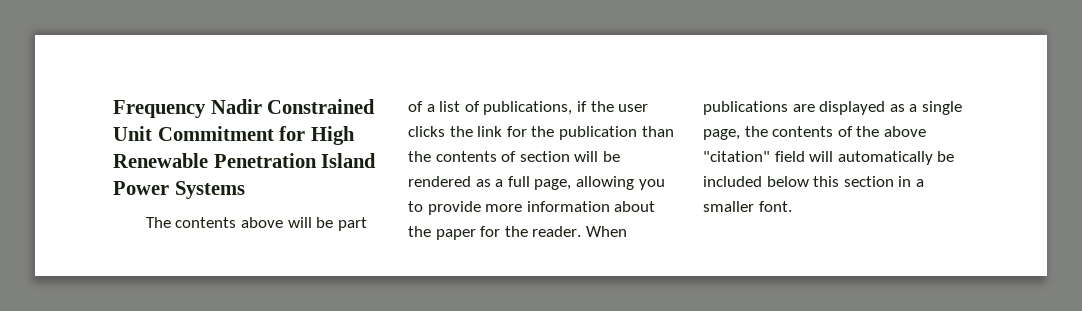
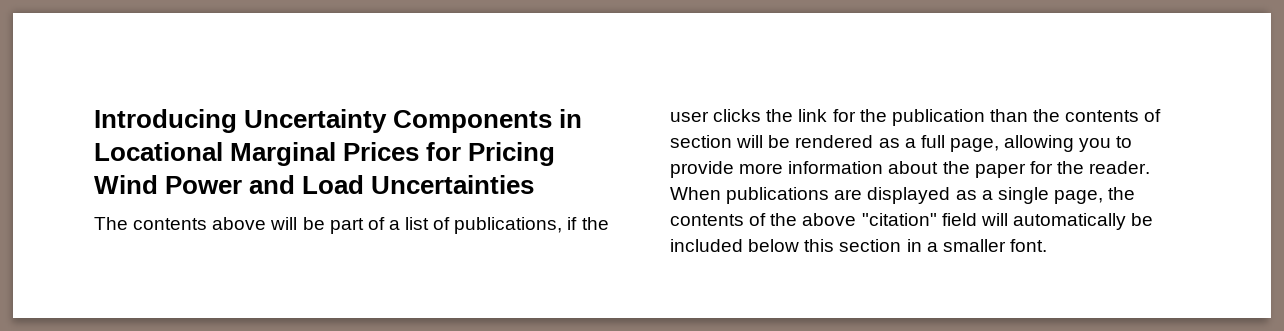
[113,99,376,118] [113,126,355,145] [113,153,377,168] [113,181,245,199] Frequency Nadir Constrained Unit Commitment for High Renewable Penetration Island Power Systems -> [94,109,583,133] [94,142,556,166] [94,175,535,194] Introducing Uncertainty Components in Locational Marginal Prices for Pricing Wind Power and Load Uncertainties

